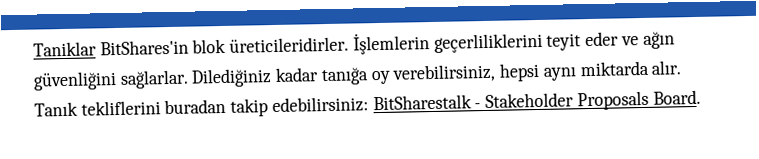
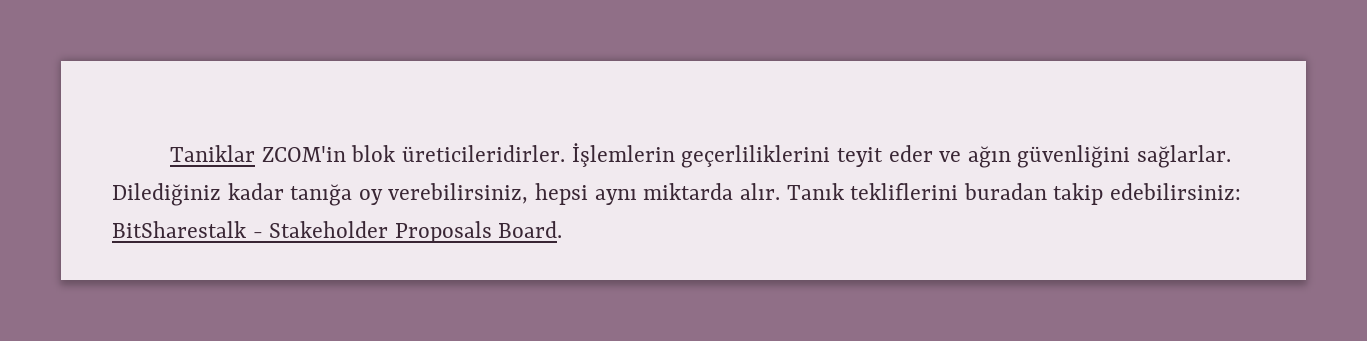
[99,39,189,56] BitShares'in -> [261,146,346,162] ZCOM'in

